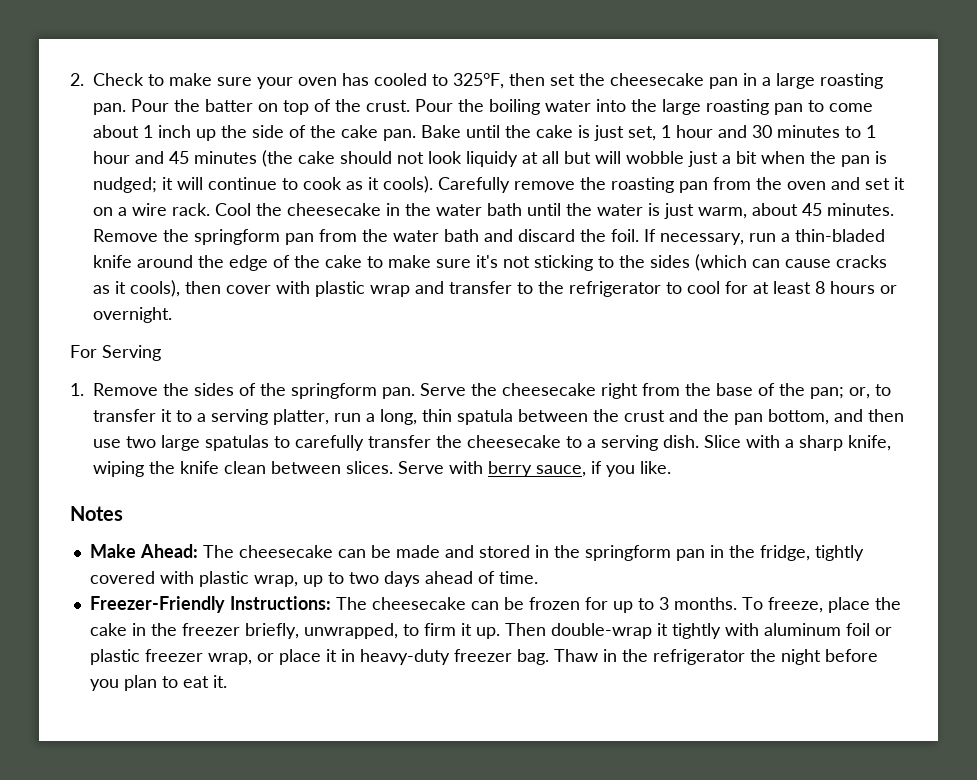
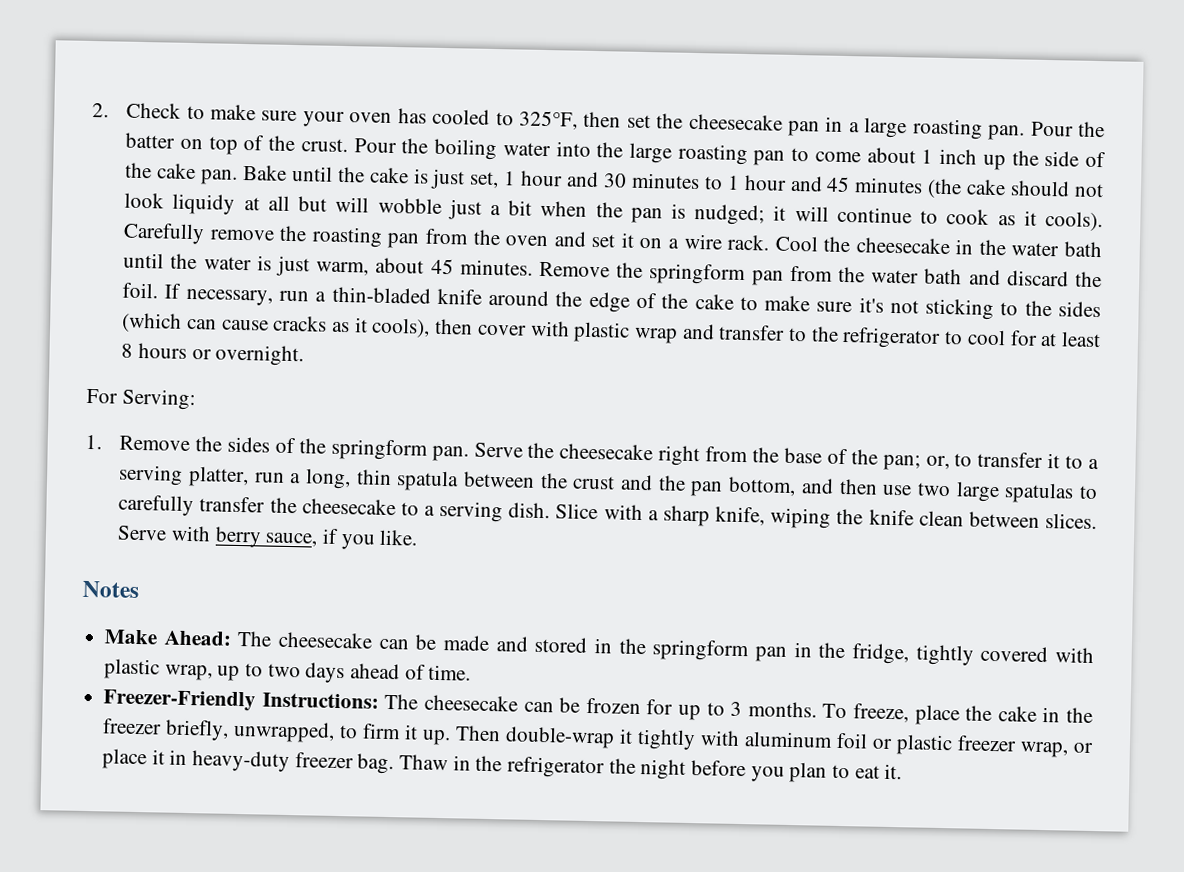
[102,345,161,361] Serving -> [121,388,196,411] Serving:

